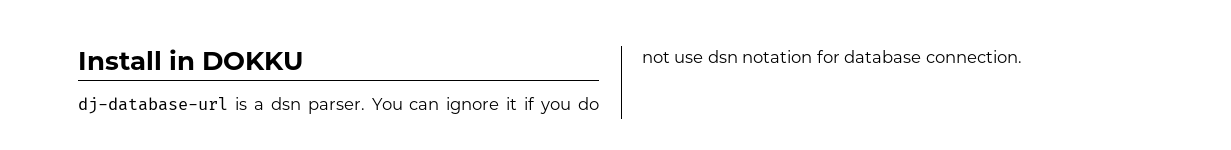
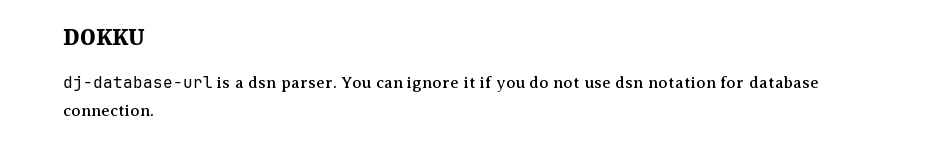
[78,49,196,70] Install in -> (63, 37) none

